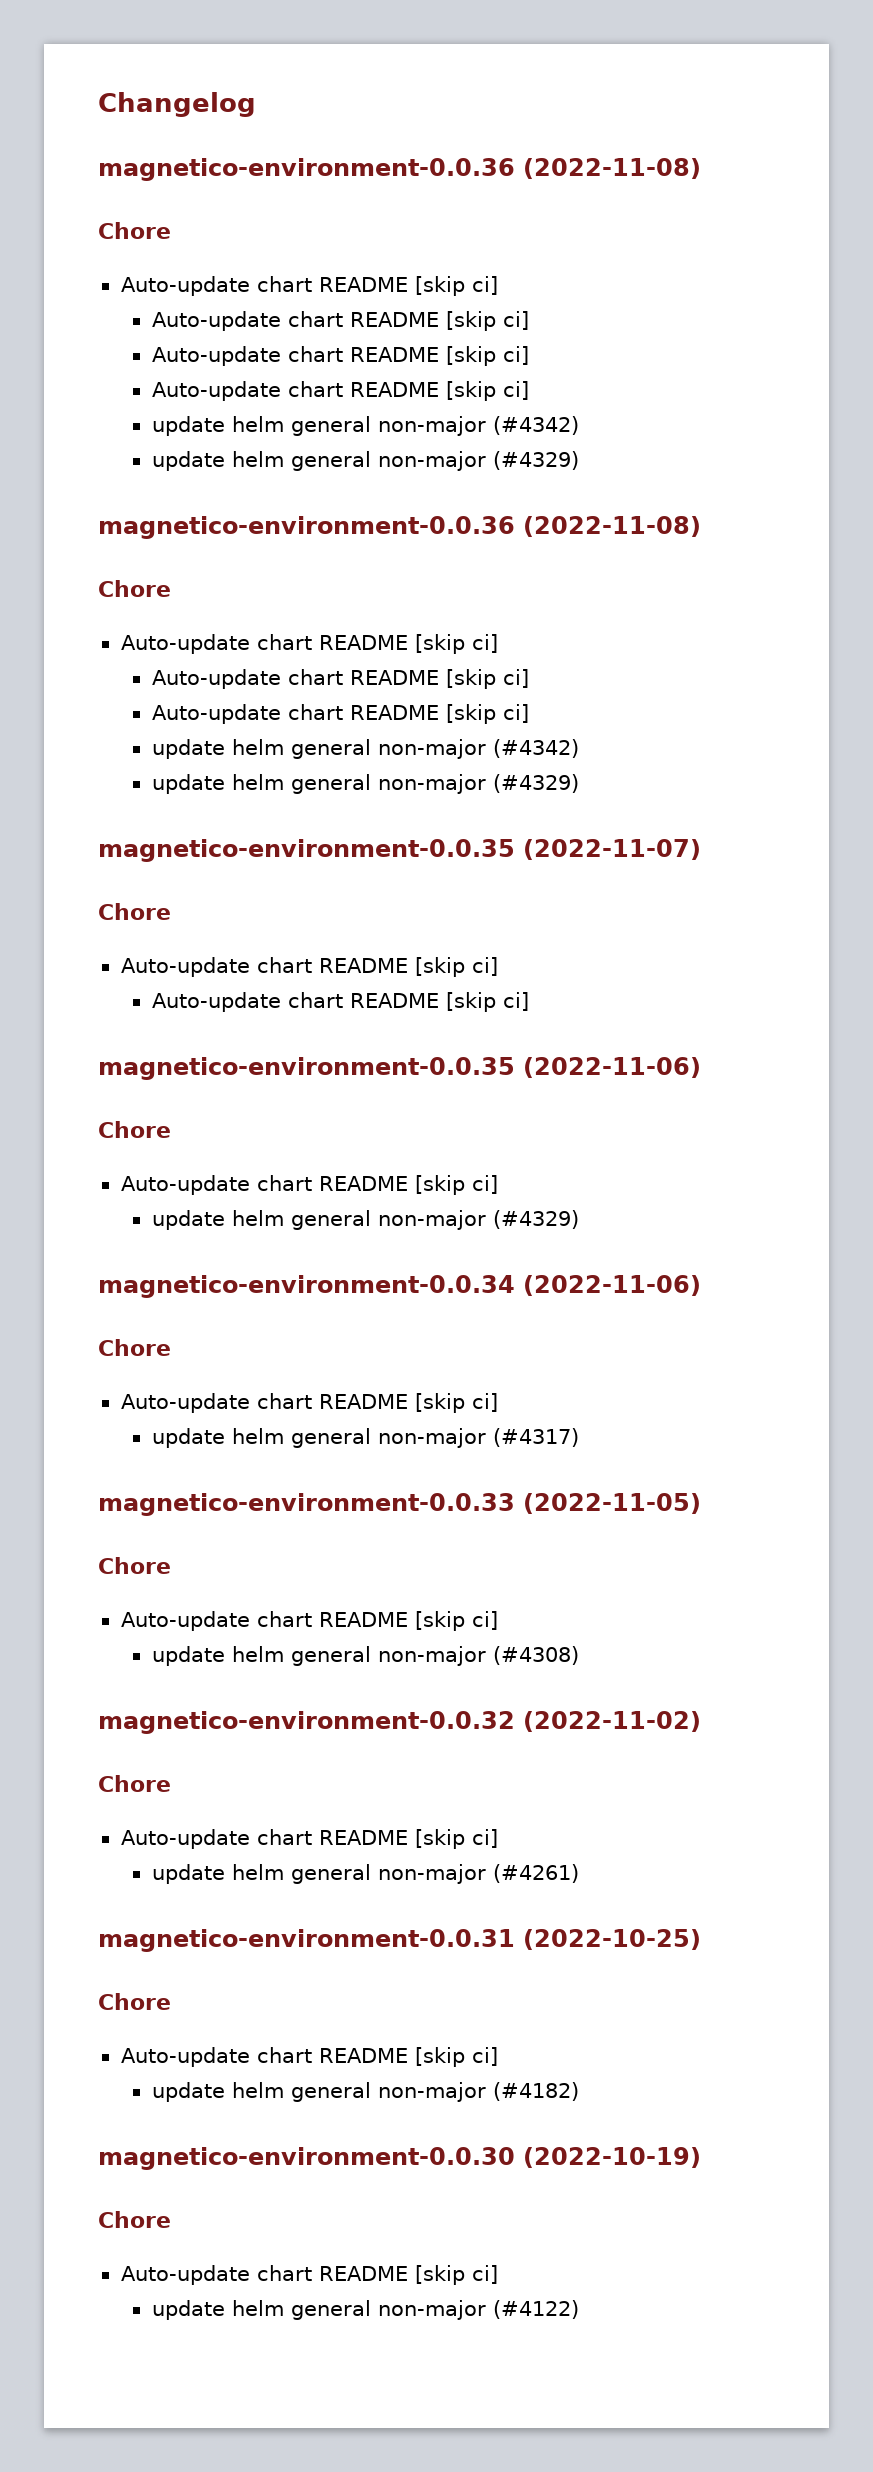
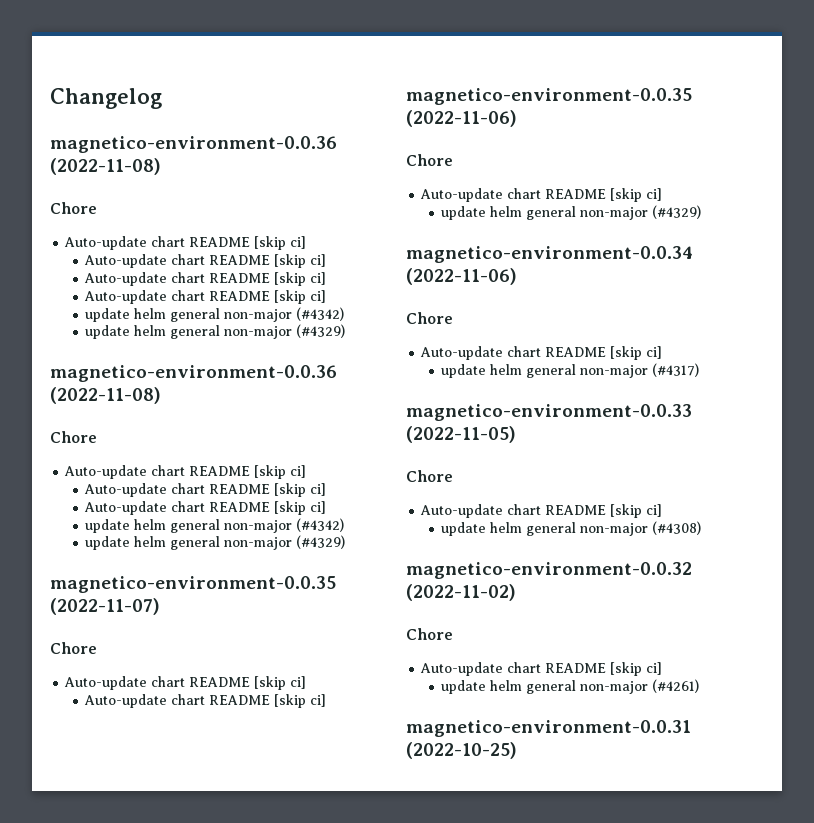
[98,1993,171,2010] [120,2047,498,2067] [151,2082,579,2102] [98,2147,701,2170] [98,2211,171,2228] [120,2265,498,2285] [151,2300,579,2320] // Chore // Auto-update chart README [skip ci] // update helm general non-major (#4182) // magnetico-environment-0.0.30 (2022-10-19) // Chore // Auto-update chart README [skip ci] // update helm general non-major (#4122) -> (517, 750) none

